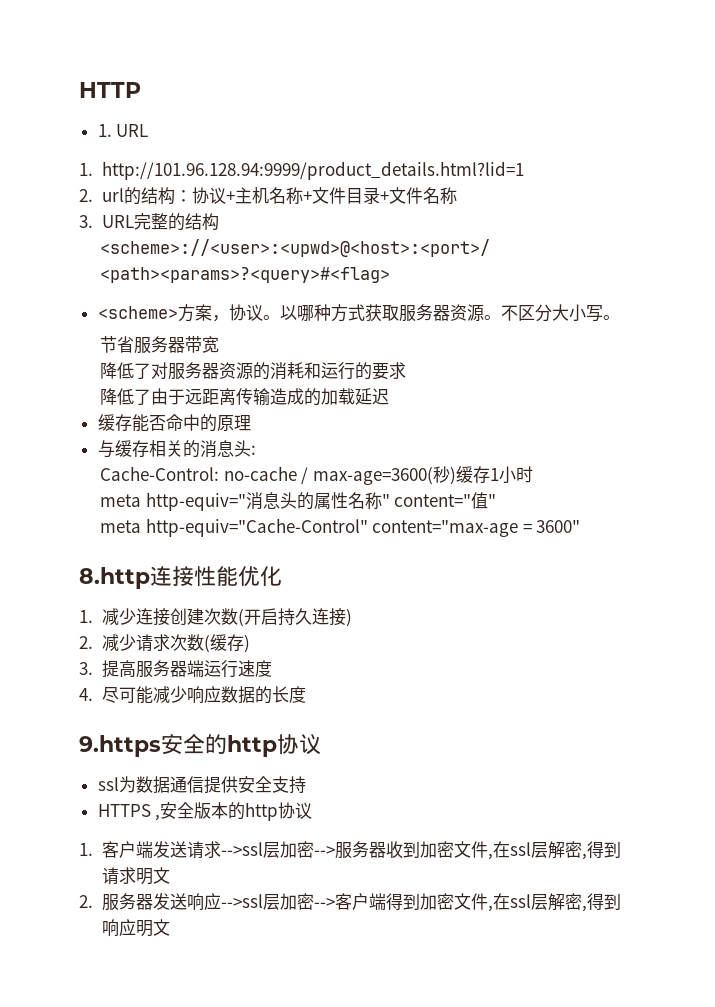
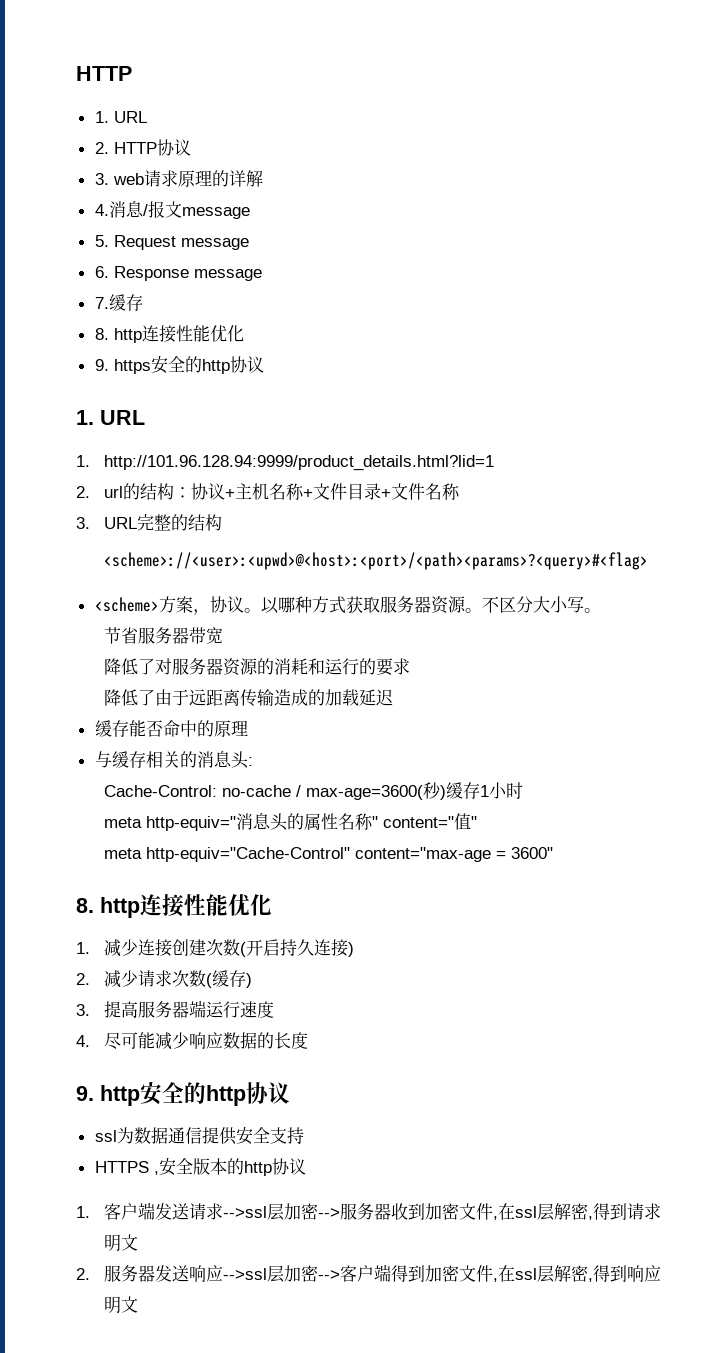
(149, 130) none -> [94,139,191,156] [94,170,263,187] [94,201,250,219] [94,235,249,250] [94,266,262,281] [94,294,143,311] [94,325,244,343] [94,356,264,374] [76,410,145,425] // 2. HTTP协议 // 3. web请求原理的详解 // 4.消息/报文message // 5. Request message // 6. Response message // 7.缓存 // 8. http连接性能优化 // 9. https安全的http协议 // 1. URL
[79,567,150,589] 8.http -> [76,897,140,918] 8. http
[79,735,161,757] 9.https -> [76,1085,140,1106] 9. http

